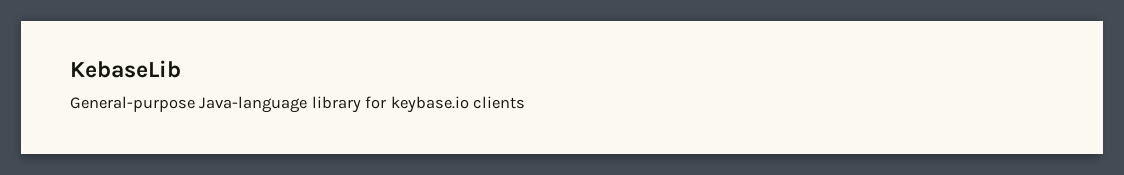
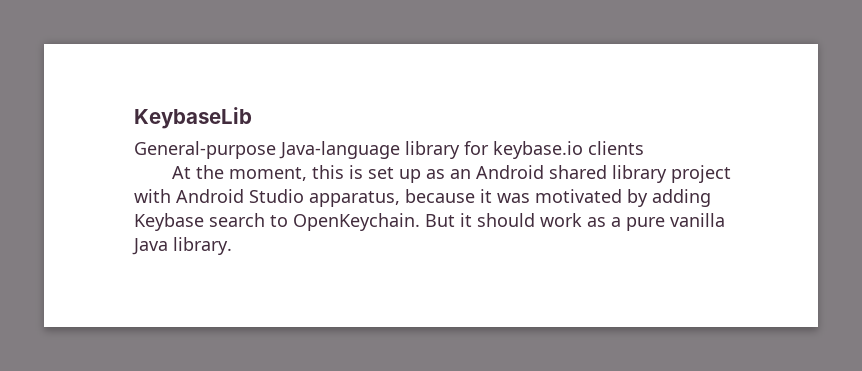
[70,60,181,78] KebaseLib -> [134,107,252,129] KeybaseLib
(526, 102) none -> [172,165,732,183] [134,189,711,207] [134,213,725,231] [132,237,232,255] // At the moment, this is set up as an Android shared library project with Android Studio apparatus, because it was motivated by adding Keybase search to OpenKeychain. But it should work as a pure vanilla Java library.

